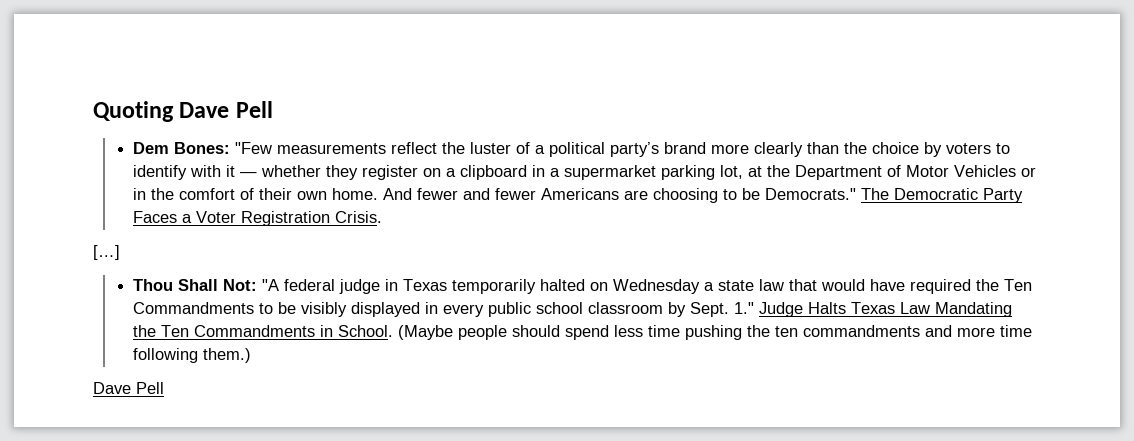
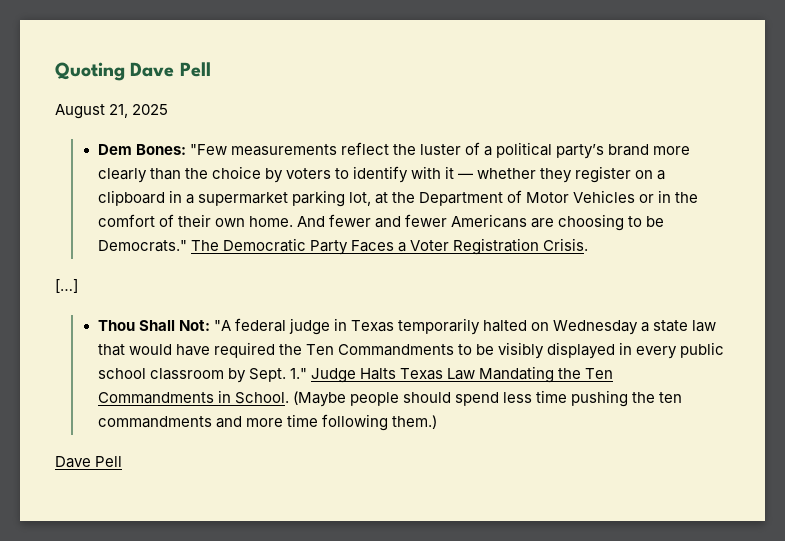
(273, 109) none -> [55,104,169,119] // August 21, 2025

